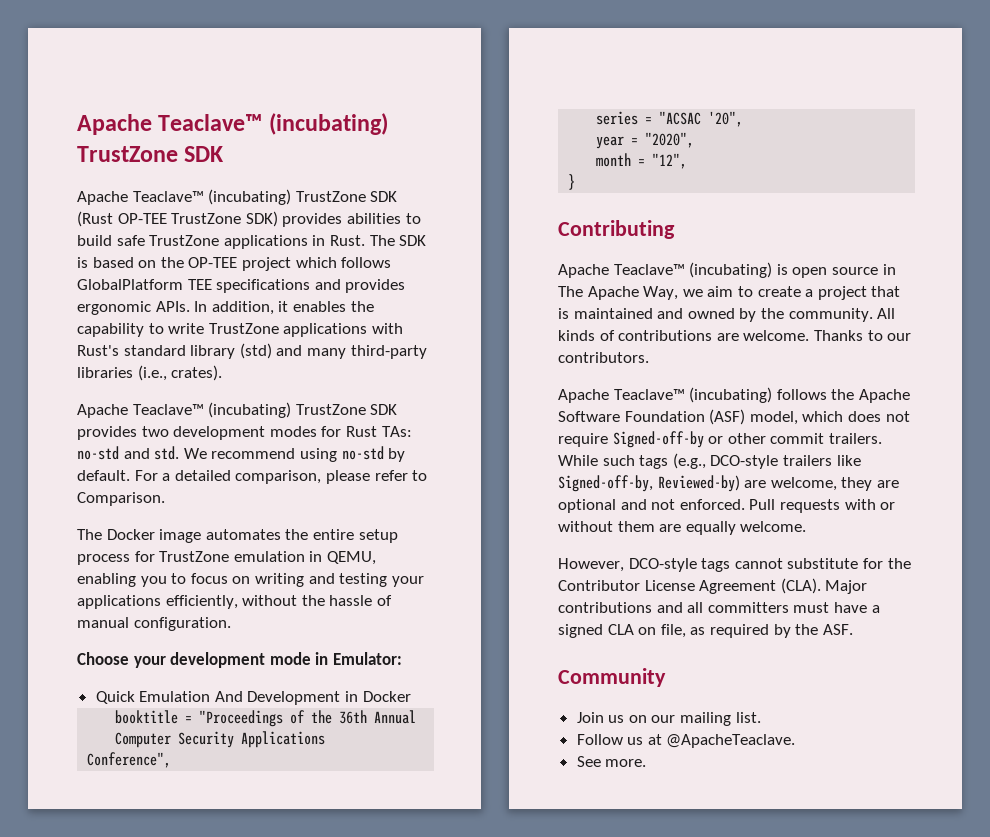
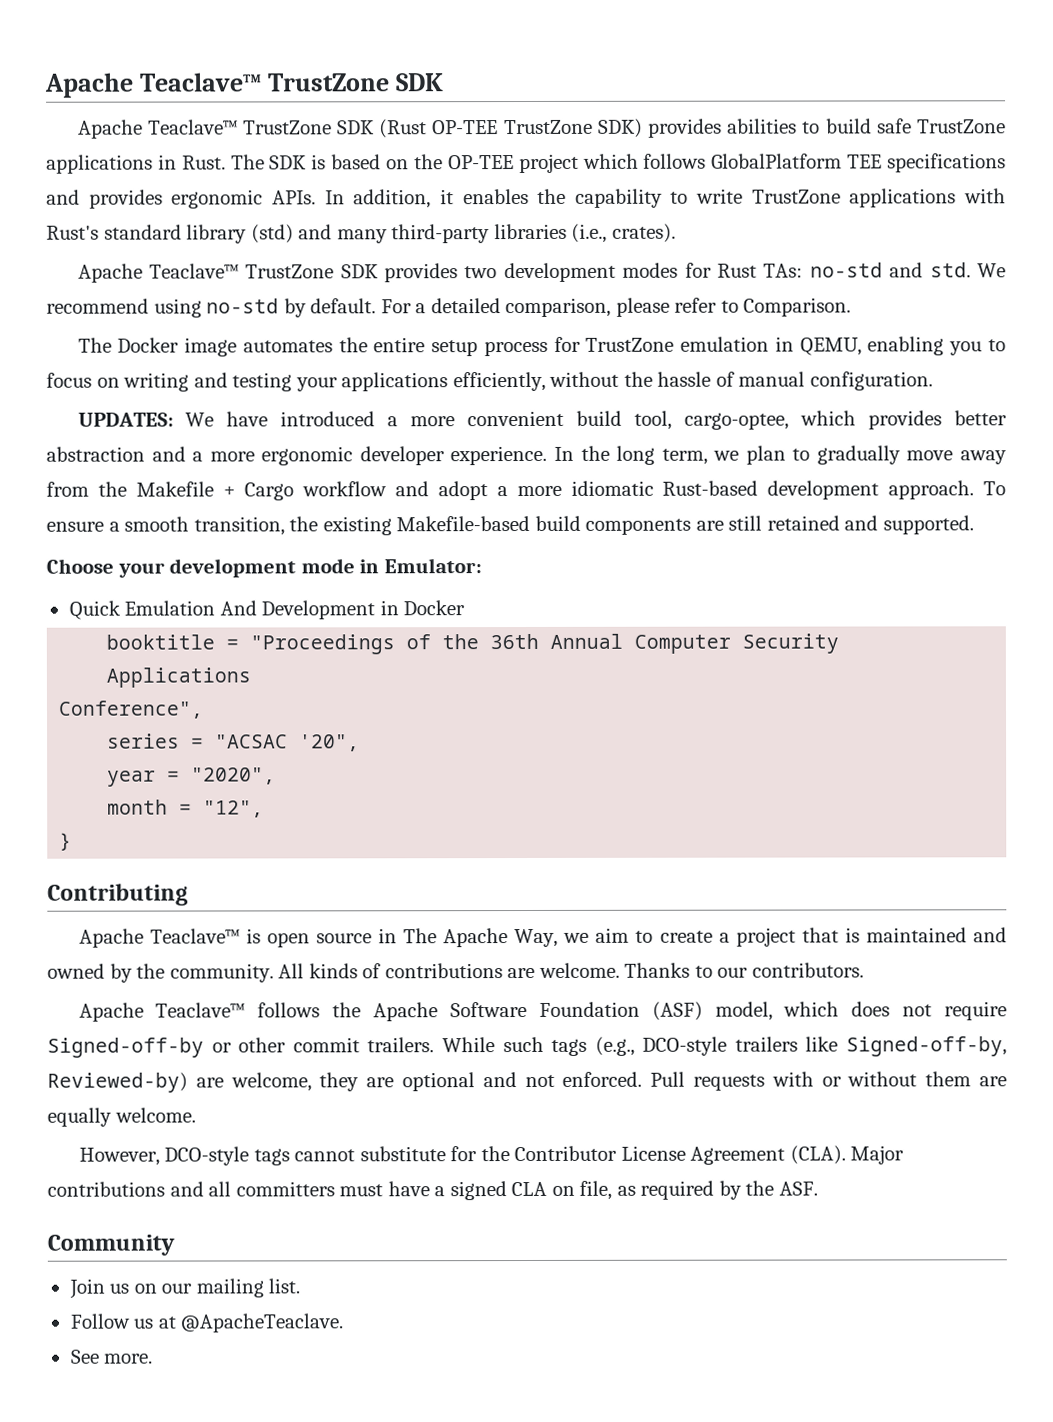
[77,113,388,135] Apache Teaclave™ (incubating) -> [44,72,263,98] Apache Teaclave™
[208,189,292,205] (incubating) -> (238, 127) none
[208,402,292,418] (incubating) -> (239, 271) none
(231, 624) none -> [77,410,1008,430] [46,445,1007,466] [46,480,1006,501] [46,515,974,536] // UPDATES: We have introduced a more convenient build tool, cargo-optee, which provides better abstraction and a more ergonomic developer experience. In the long term, we plan to gradually move away from the Makefile + Cargo workflow and adopt a more idiomatic Rust-based development approach. To ensure a smooth transition, the existing Makefile-based build components are still retained and supported.
[689,262,773,278] (incubating) -> (240, 936) none
[689,387,773,403] (incubating) -> (246, 1010) none

